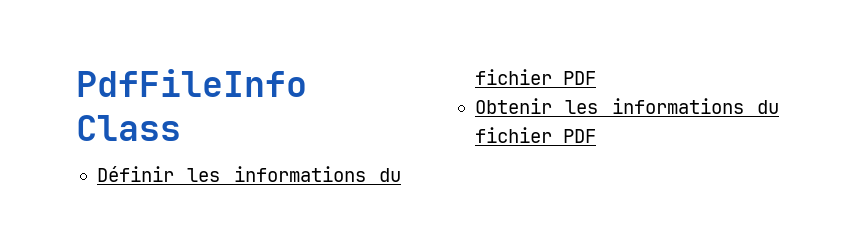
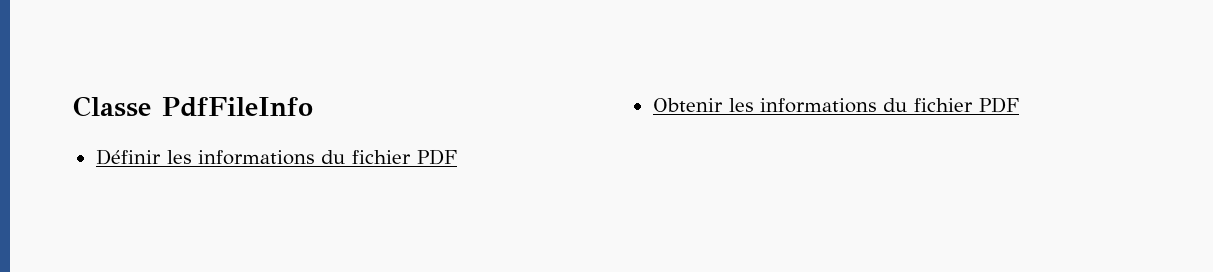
(76, 83) none -> [73,96,151,117] Classe
[76,115,181,141] Class -> (313, 107) none

